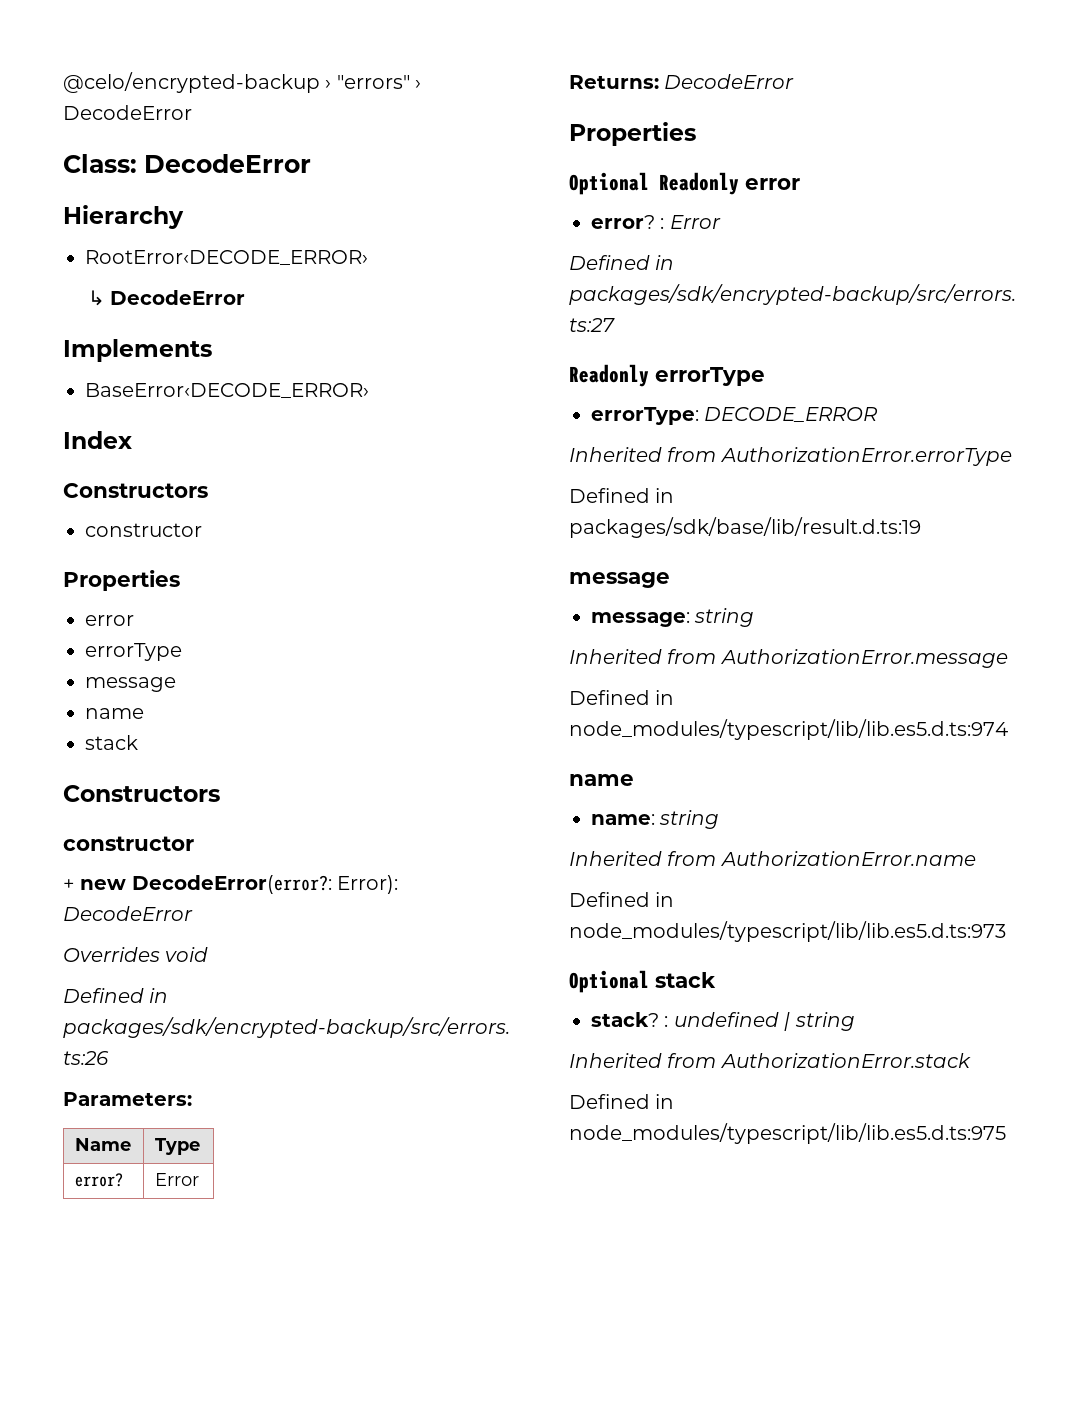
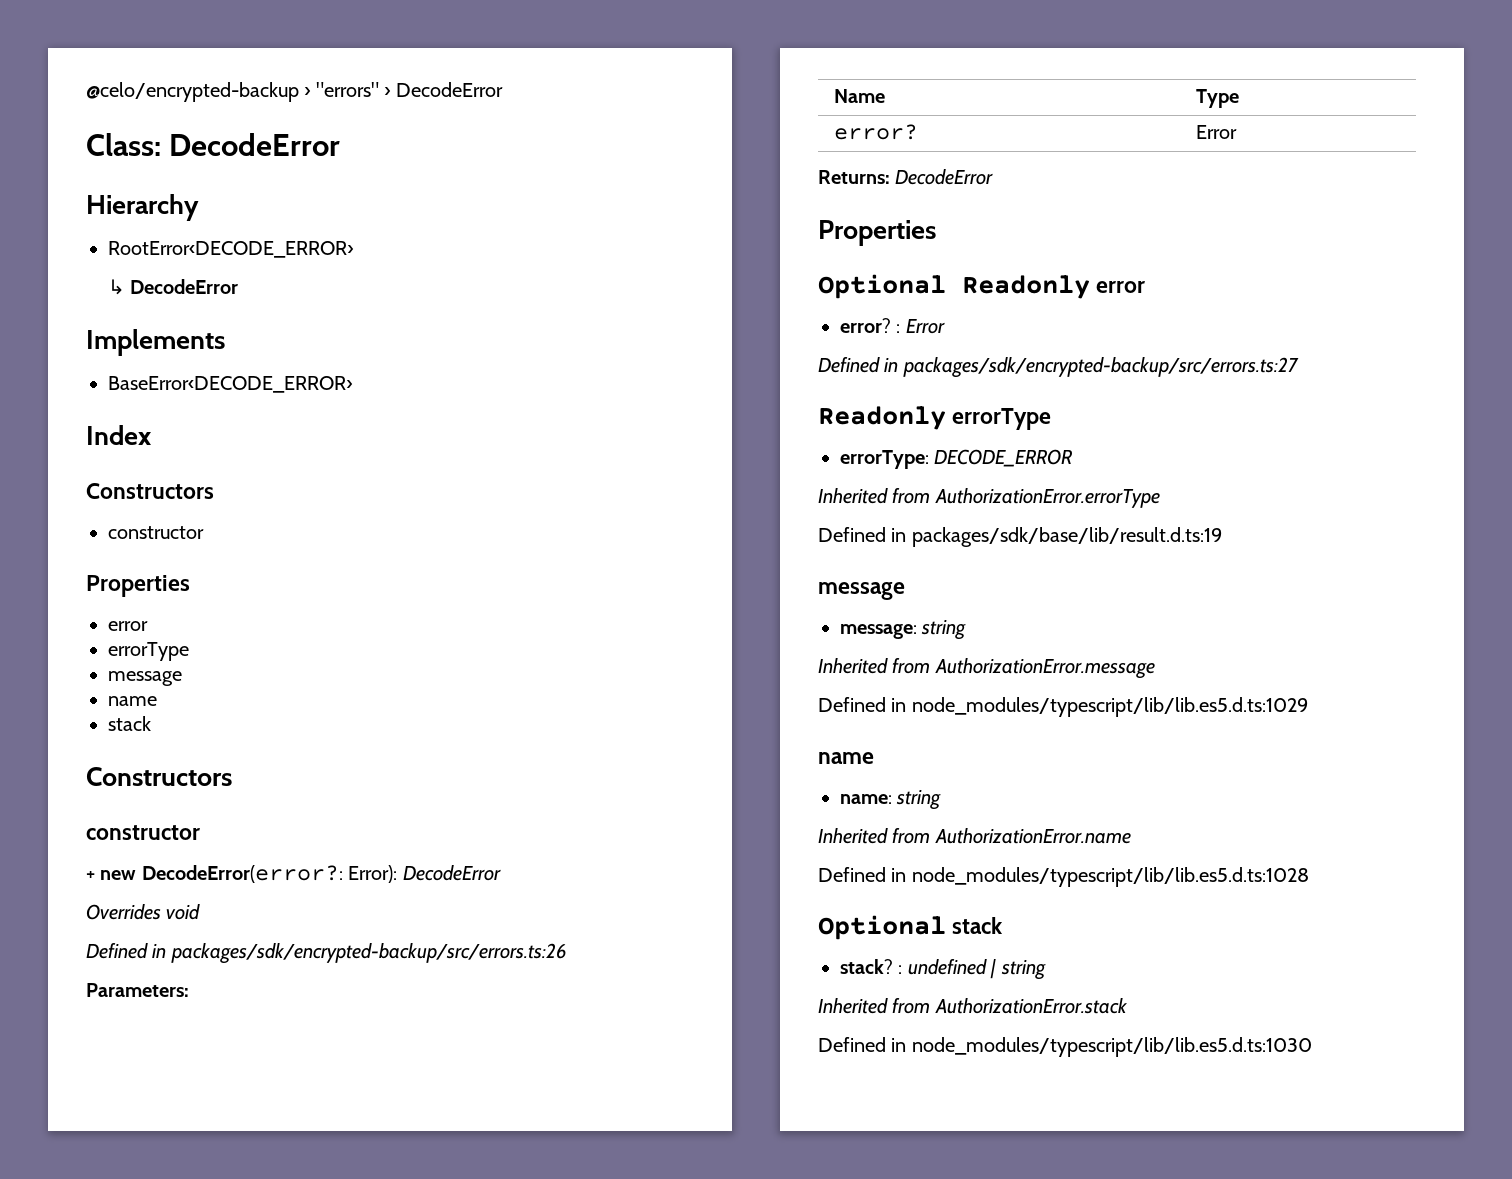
[569,719,1008,740] node_modules/typescript/lib/lib.es5.d.ts:974 -> [911,697,1308,717] node_modules/typescript/lib/lib.es5.d.ts:1029
[569,921,1006,942] node_modules/typescript/lib/lib.es5.d.ts:973 -> [911,867,1309,887] node_modules/typescript/lib/lib.es5.d.ts:1028
[569,1123,1006,1144] node_modules/typescript/lib/lib.es5.d.ts:975 -> [911,1037,1312,1057] node_modules/typescript/lib/lib.es5.d.ts:1030

